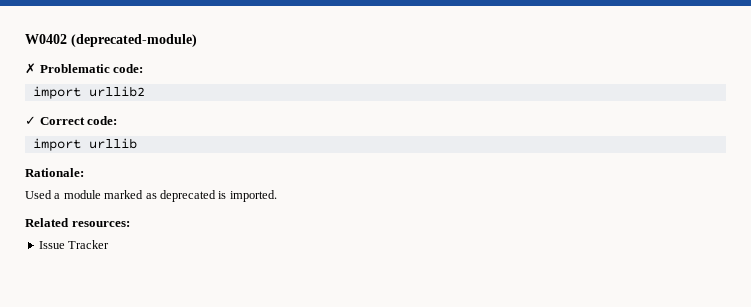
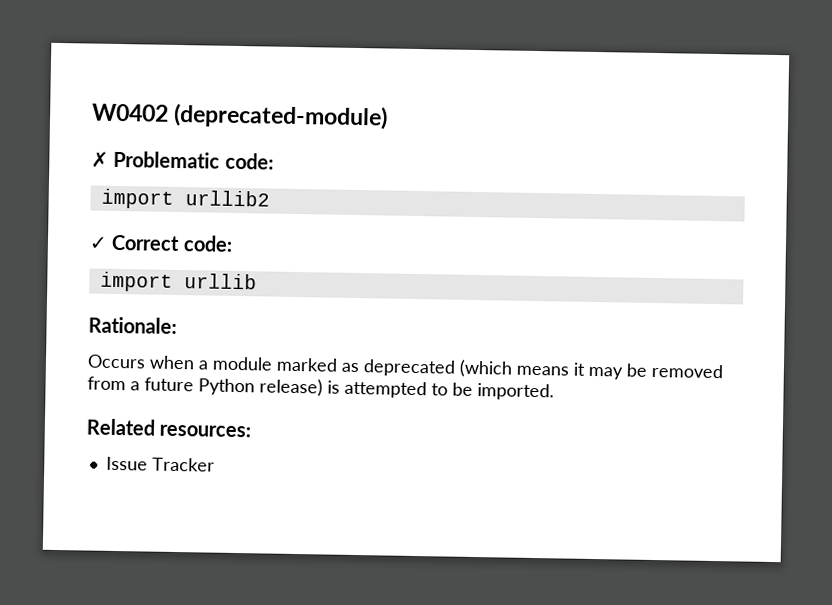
[25,190,52,199] Used -> [87,354,195,370] Occurs when
[218,191,227,199] is -> [459,359,723,380] [87,376,473,399] (which means it may be removed from a future Python release) is attempted to be

